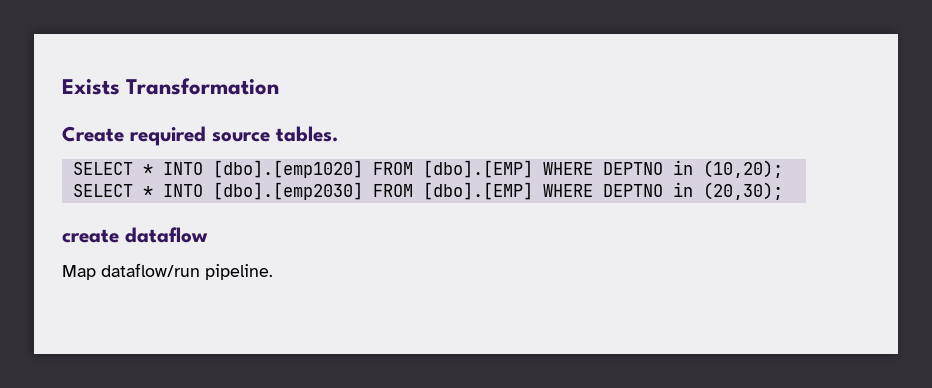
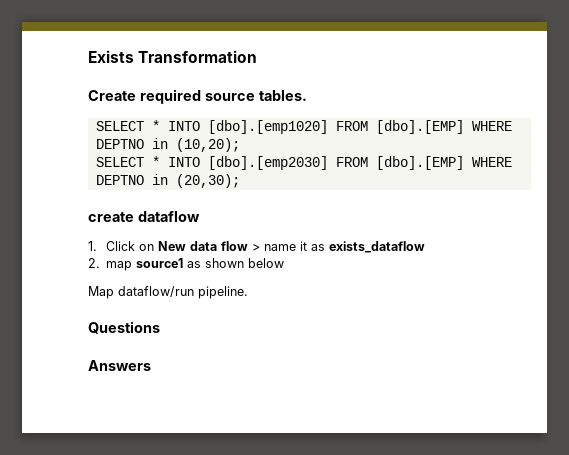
(208, 235) none -> [88,241,425,253] [88,258,285,271] // 1. Click on New data flow > name it as exists_dataflow // 2. map source1 as shown below
(273, 272) none -> [88,321,160,334] [88,360,151,371] // Questions // Answers

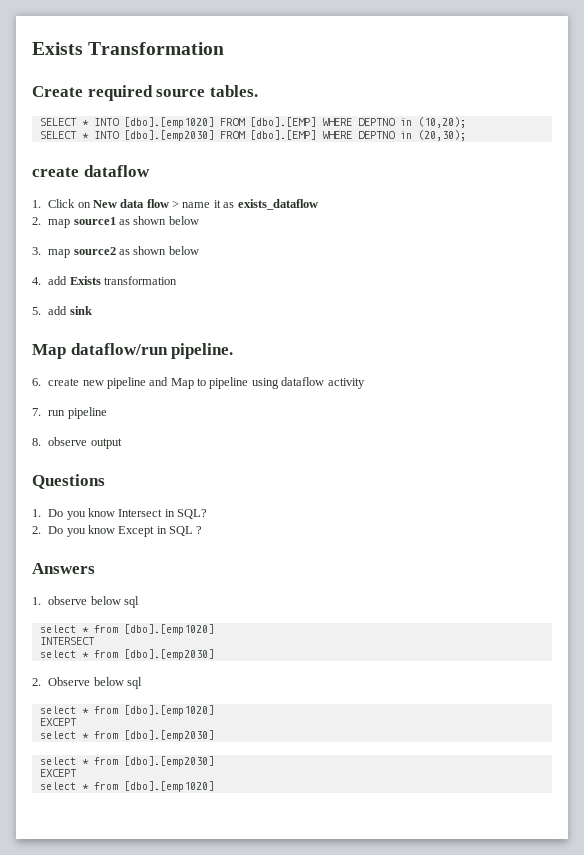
[88,286,248,299] [88,321,160,334] [88,360,151,371] Map dataflow/run pipeline. // Questions // Answers -> [32,246,199,258] [32,276,177,285] [32,306,92,315] [32,343,234,359] [32,377,365,389] [32,407,107,419] [32,437,122,449] [32,474,105,489] [32,508,208,520] [32,525,203,537] [32,563,95,574] [32,596,139,608] [39,624,214,635] [39,637,95,645] [39,649,214,660] [32,677,142,689] [39,705,214,716] [39,718,77,726] [39,730,214,741] [39,756,214,767] [39,769,77,777] [39,781,214,792] 3. map source2 as shown below // 4. add Exists transformation // 5. add sink // Map dataflow/run pipeline. // 6. create new pipeline and Map to pipeline using dataflow activity // 7. run pipeline // 8. observe output // Questions // 1. Do you know Intersect in SQL? // 2. Do you know Except in SQL ? // Answers // 1. observe below sql // select * from [dbo].[emp1020] // INTERSECT // select * from [dbo].[emp2030] // 2. Observe below sql // select * from [dbo].[emp1020] // EXCEPT // select * from [dbo].[emp2030] // select * from [dbo].[emp2030] // EXCEPT // select * from [dbo].[emp1020]

